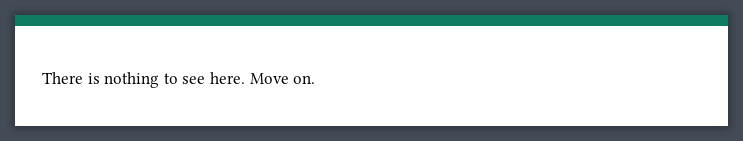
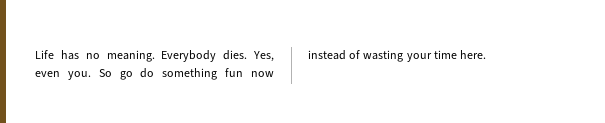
[42,72,316,88] There is nothing to see here. Move on. -> [35,50,274,62] [35,68,274,80] [308,50,487,62] Life has no meaning. Everybody dies. Yes, even you. So go do something fun now instead of wasting your time here.

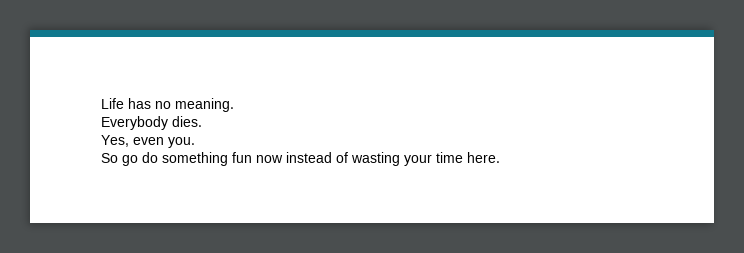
(155, 56) none -> (234, 105) //
(248, 55) none -> (202, 121) //
(91, 75) none -> (195, 142) //

